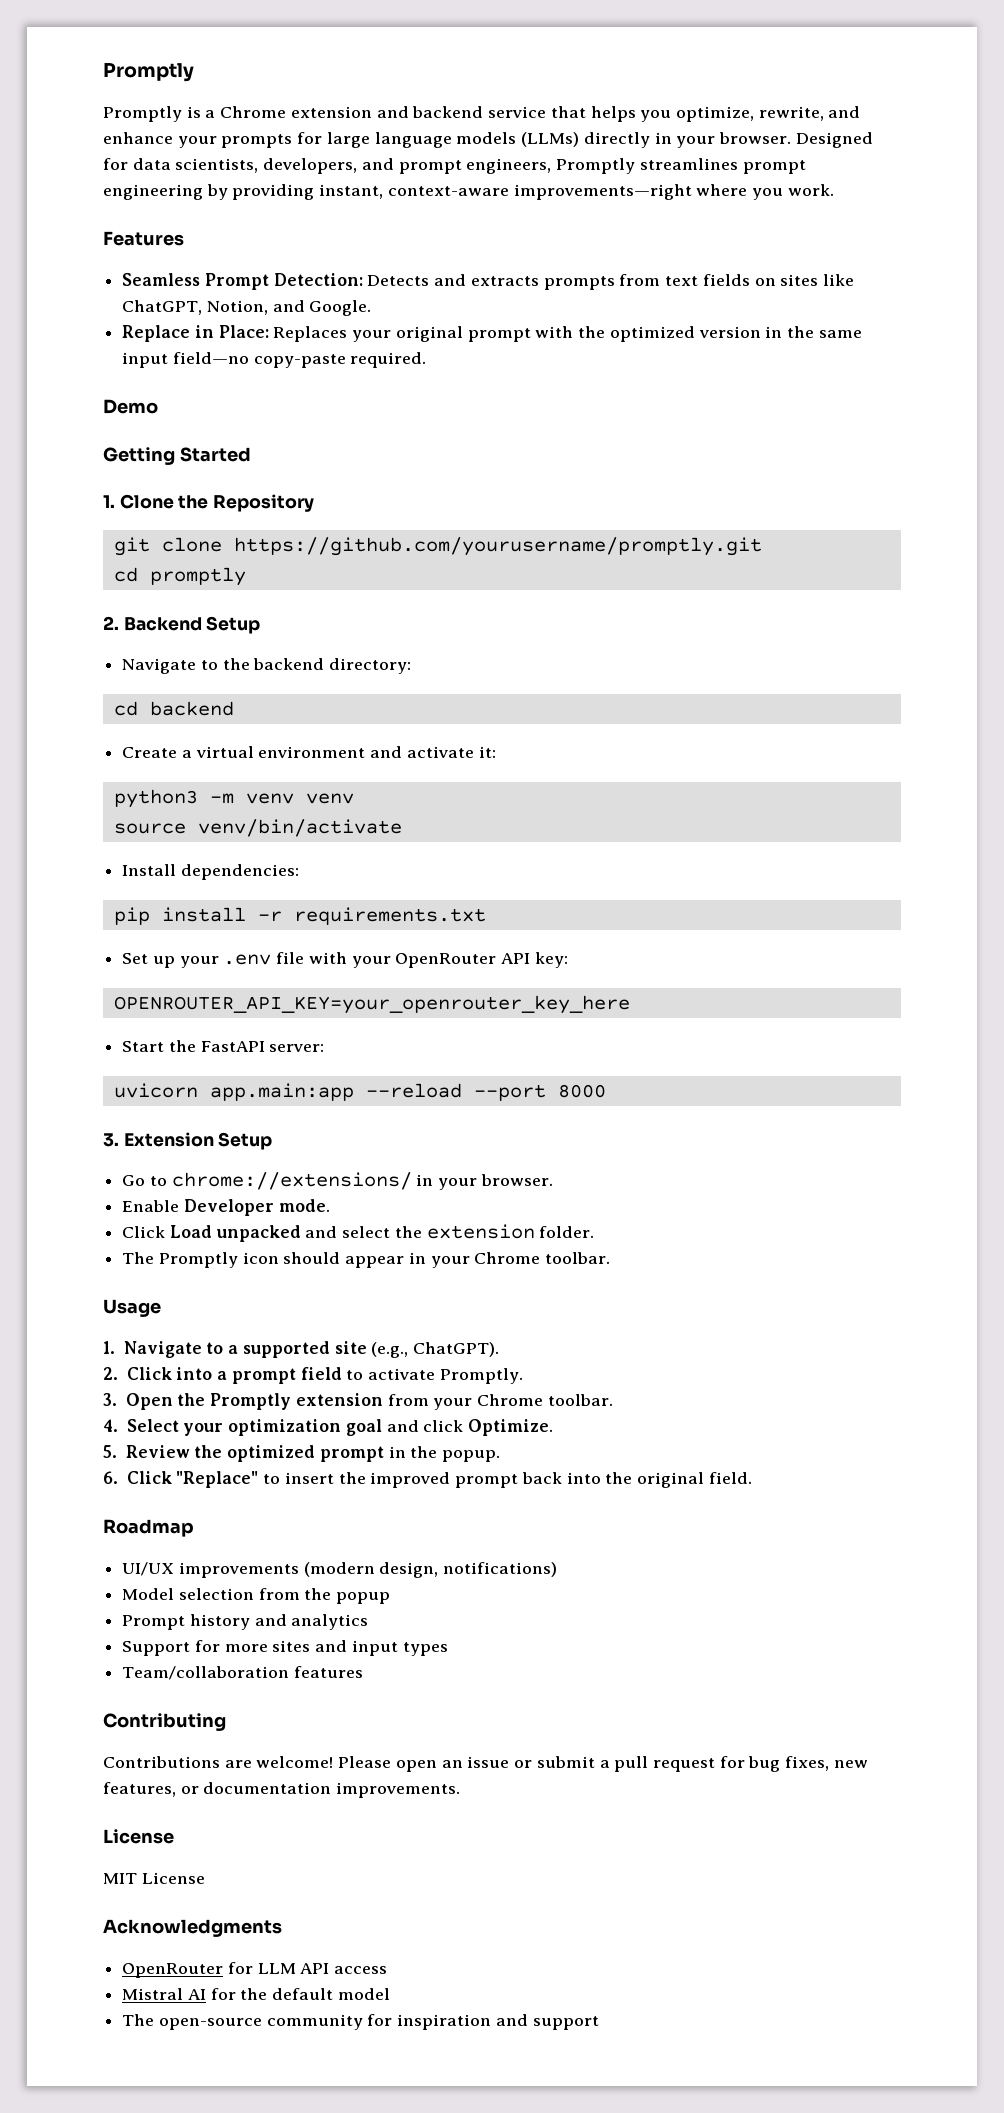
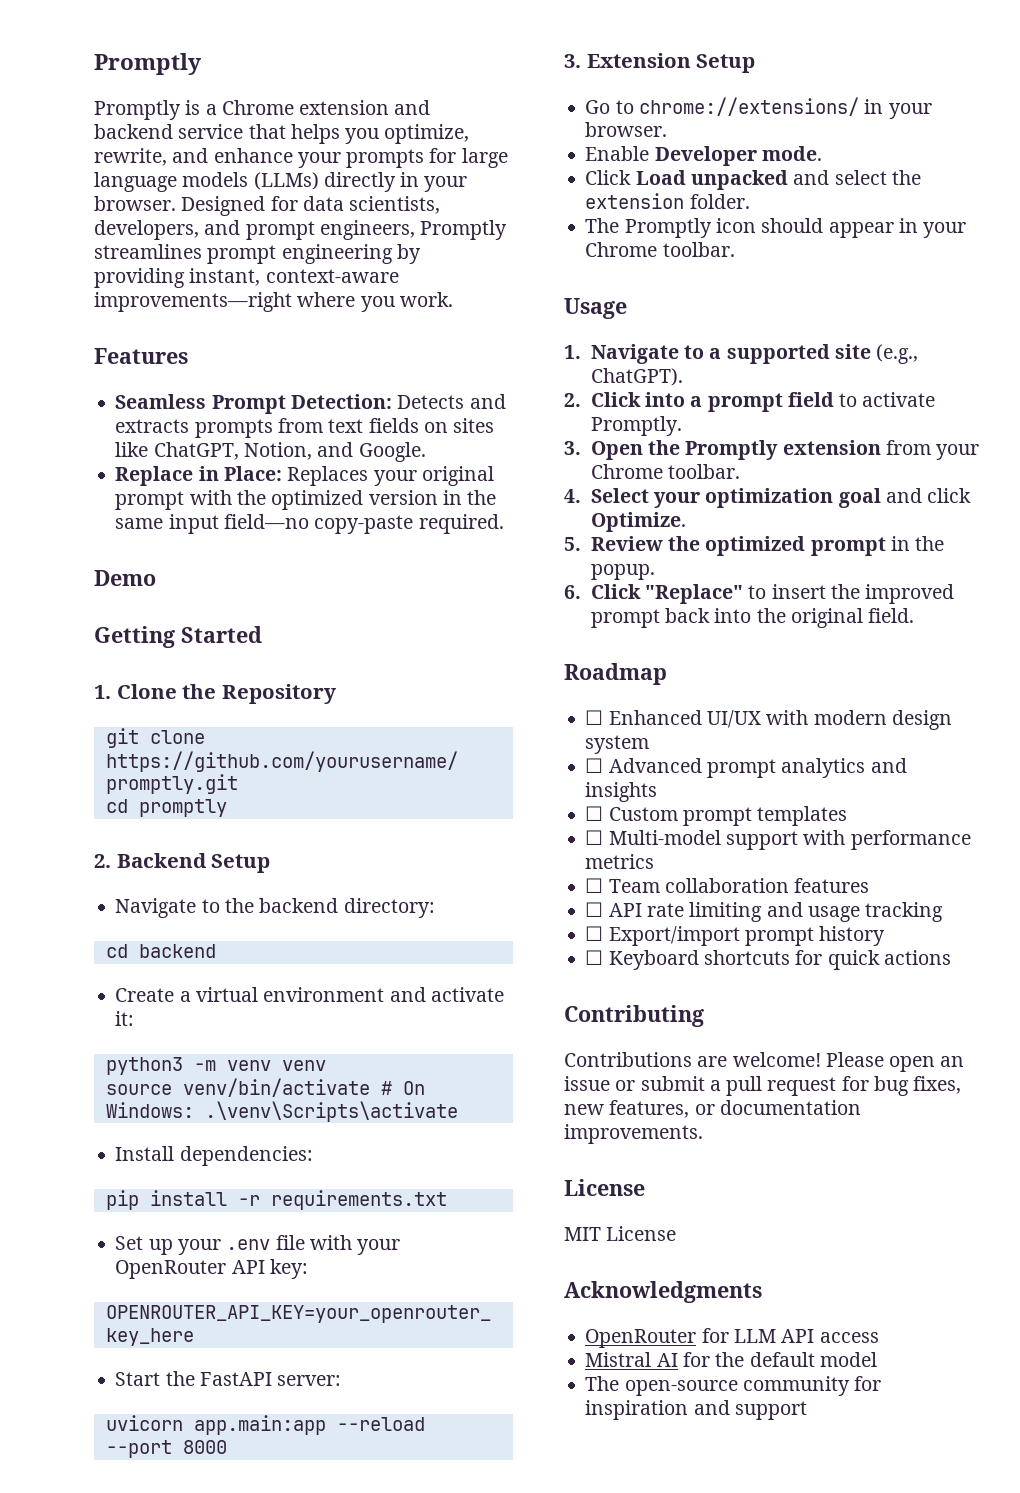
(402, 828) none -> [380,1081,425,1095] [105,1101,458,1122] # On Windows: .\venv\Scripts\activate
[122,1562,558,1578] [122,1588,391,1604] [122,1614,369,1630] [122,1640,448,1656] [122,1666,363,1680] UI/UX improvements (modern design, notifications) // Model selection from the popup // Prompt history and analytics // Support for more sites and input types // Team/collaboration features -> [585,710,952,730] [585,735,650,754] [585,758,907,778] [585,782,658,802] [585,806,848,826] [585,830,971,850] [585,854,655,869] [585,878,870,893] [585,902,944,922] [585,926,886,946] [585,950,951,970] ☐ Enhanced UI/UX with modern design system // ☐ Advanced prompt analytics and insights // ☐ Custom prompt templates // ☐ Multi-model support with performance metrics // ☐ Team collaboration features // ☐ API rate limiting and usage tracking // ☐ Export/import prompt history // ☐ Keyboard shortcuts for quick actions

